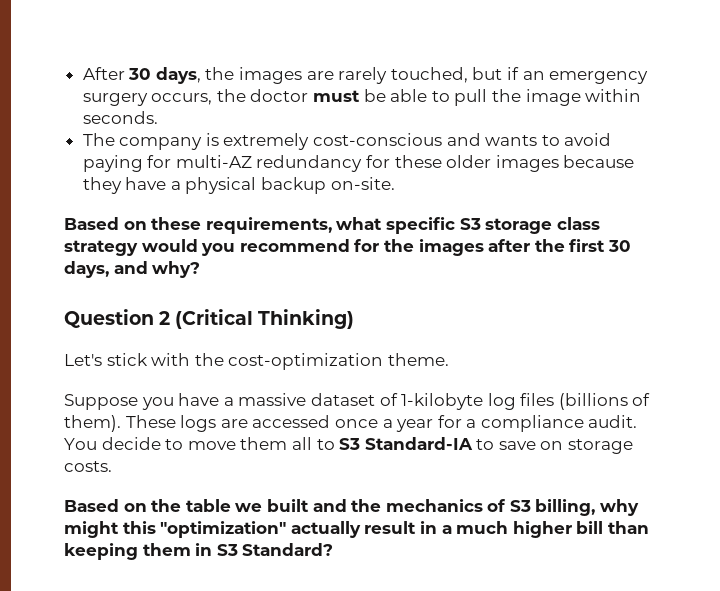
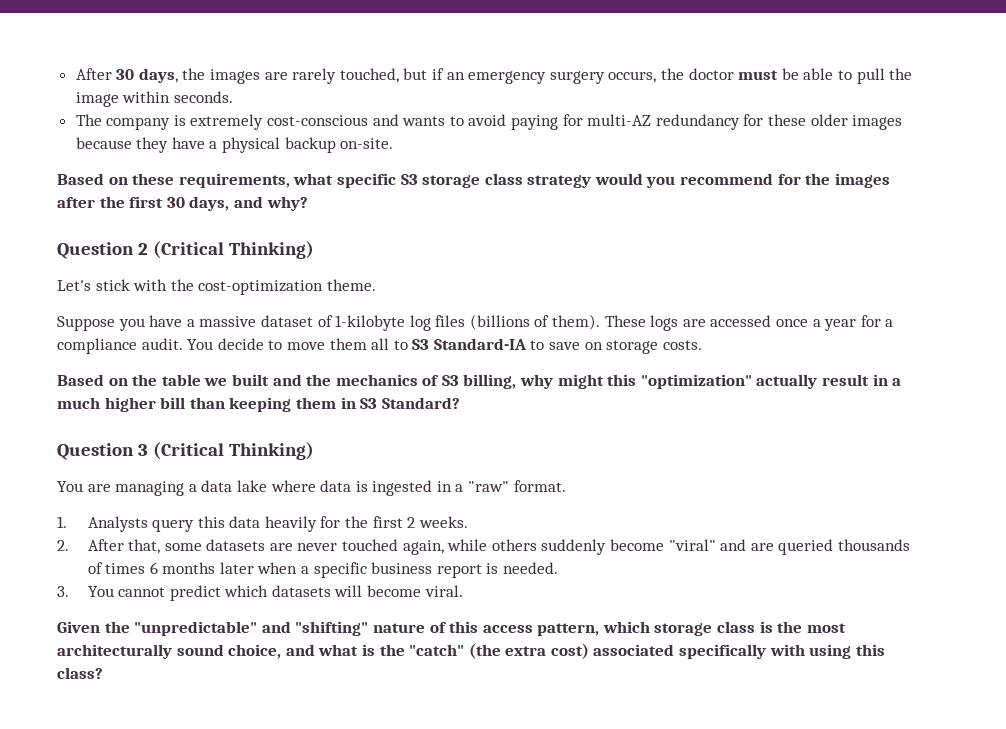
(334, 549) none -> [57,442,315,460] [57,480,566,496] [57,516,468,532] [57,539,910,555] [87,562,558,578] [57,585,463,601] [57,621,846,636] [57,643,885,659] [57,667,103,679] // Question 3 (Critical Thinking) // You are managing a data lake where data is ingested in a "raw" format. // 1. Analysts query this data heavily for the first 2 weeks. // 2. After that, some datasets are never touched again, while others suddenly become "viral" and are queried thousands of times 6 months later when a specific business report is needed. // 3. You cannot predict which datasets will become viral. // Given the "unpredictable" and "shifting" nature of this access pattern, which storage class is the most architecturally sound choice, and what is the "catch" (the extra cost) associated specifically with using this class?

